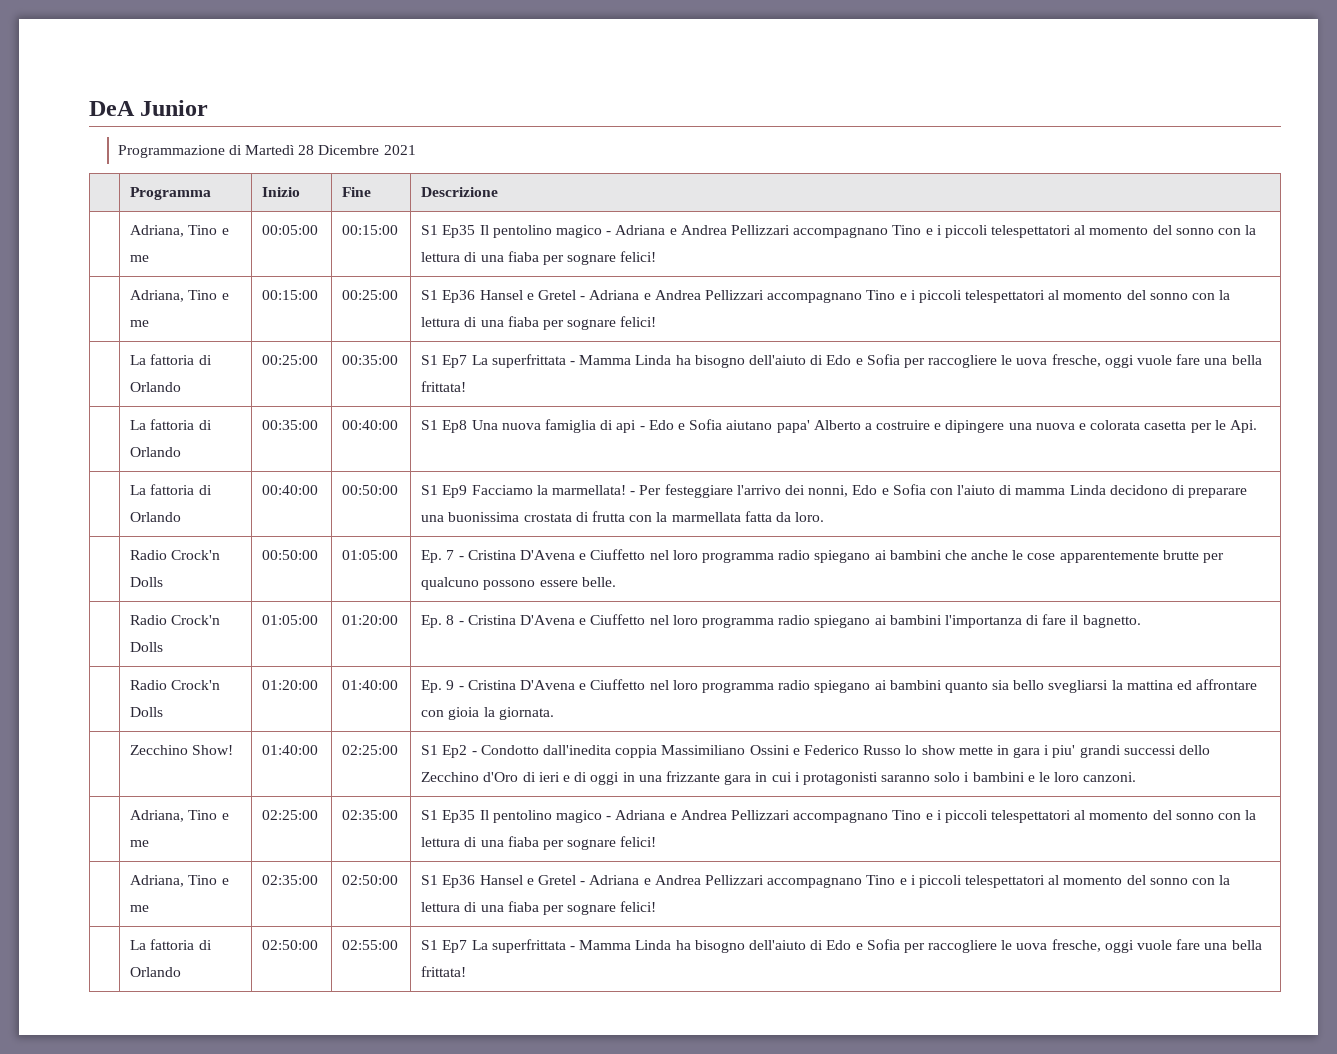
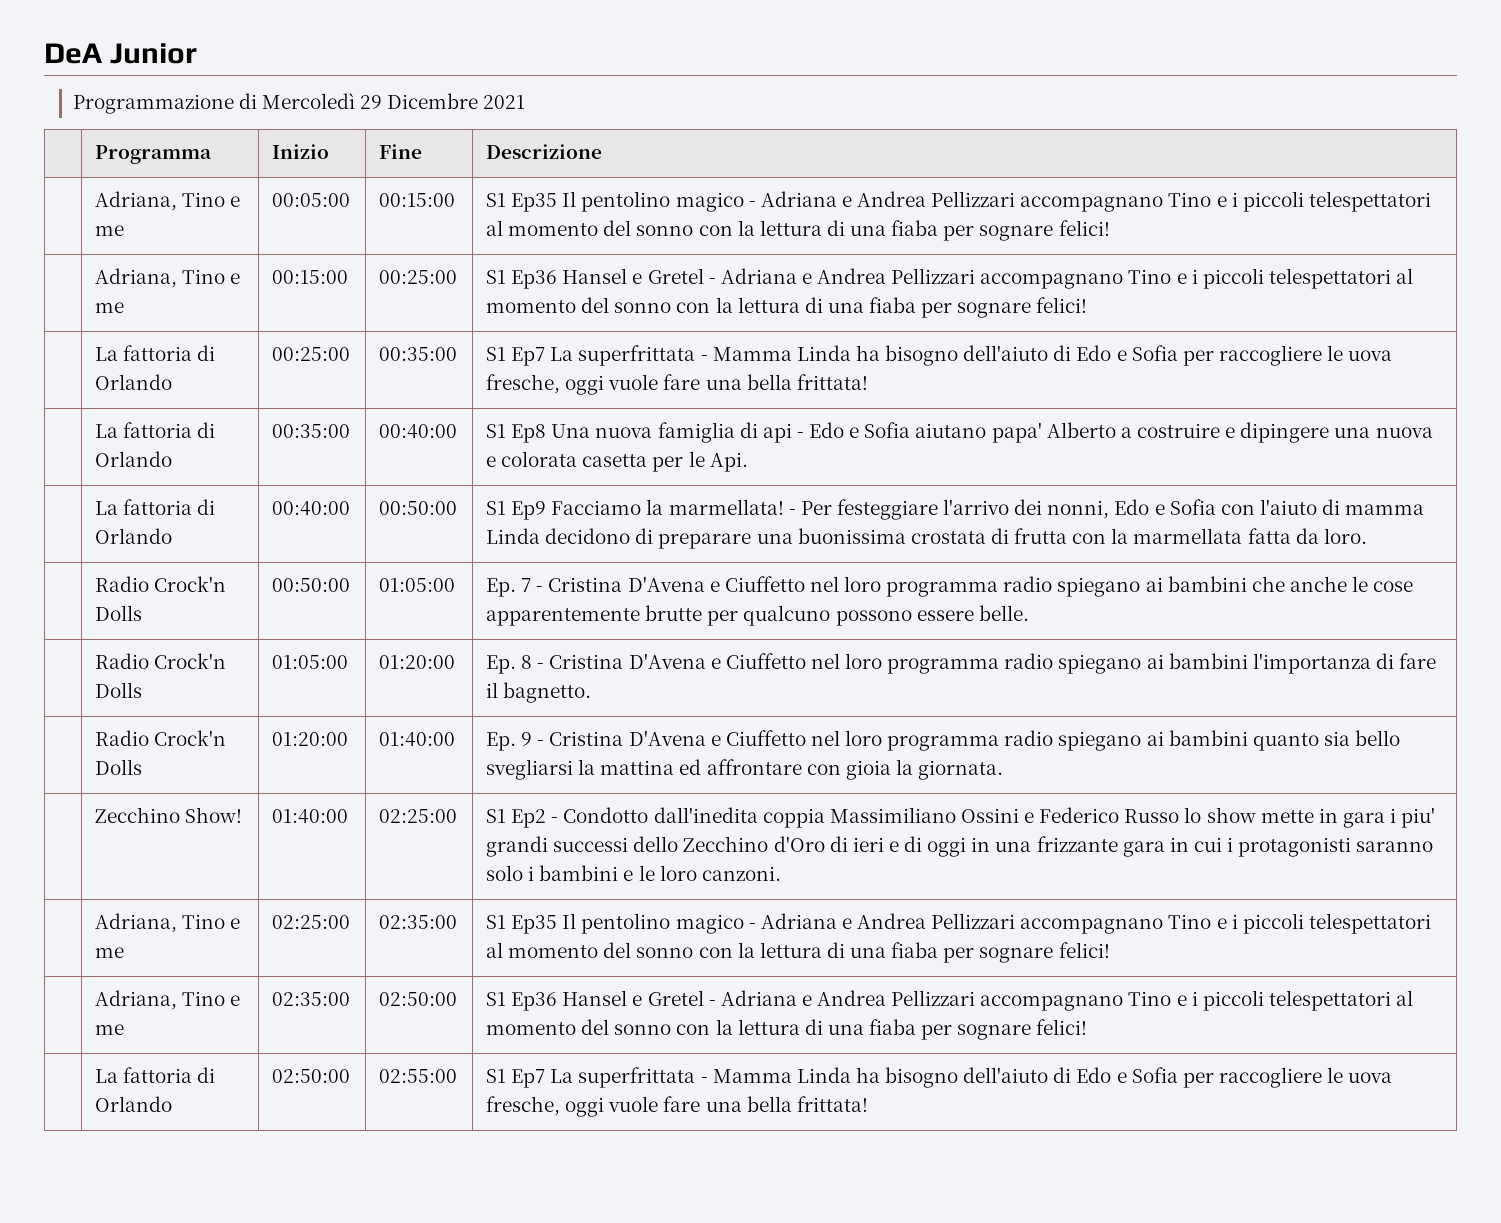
[245,145,315,155] Martedì 28 -> [262,93,383,109] Mercoledì 29

